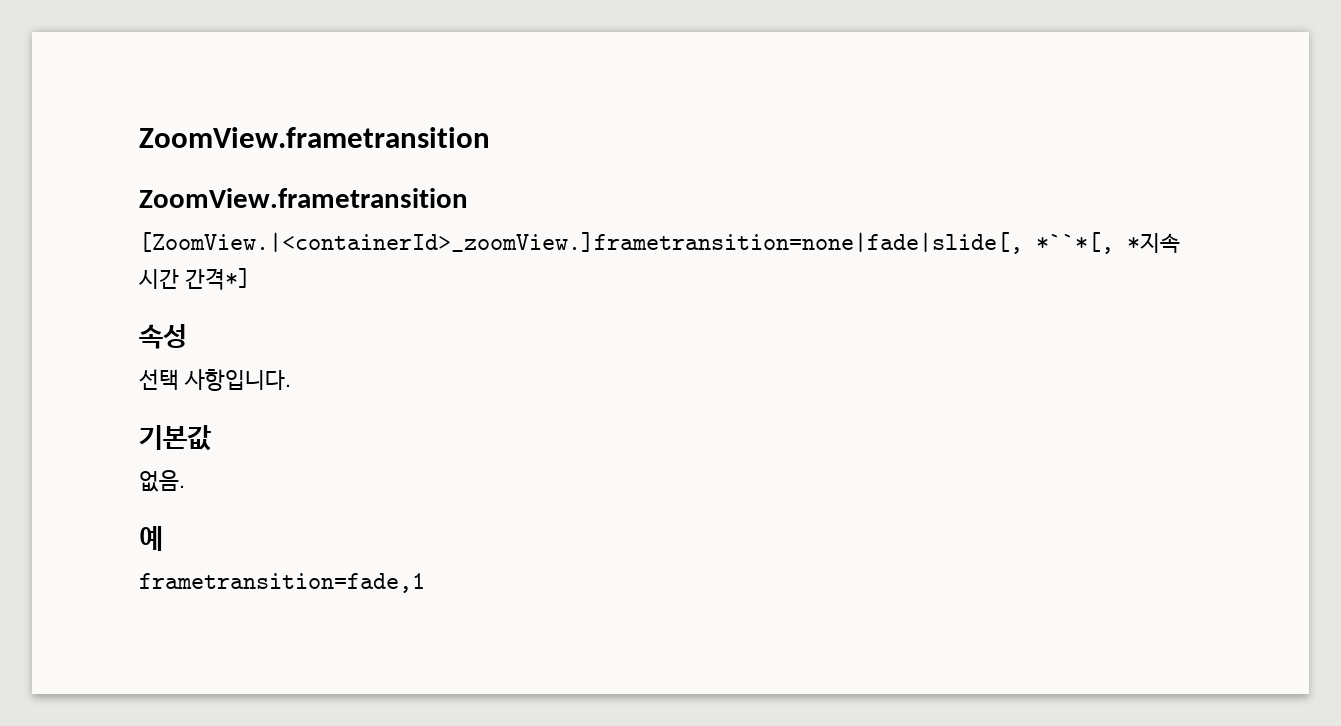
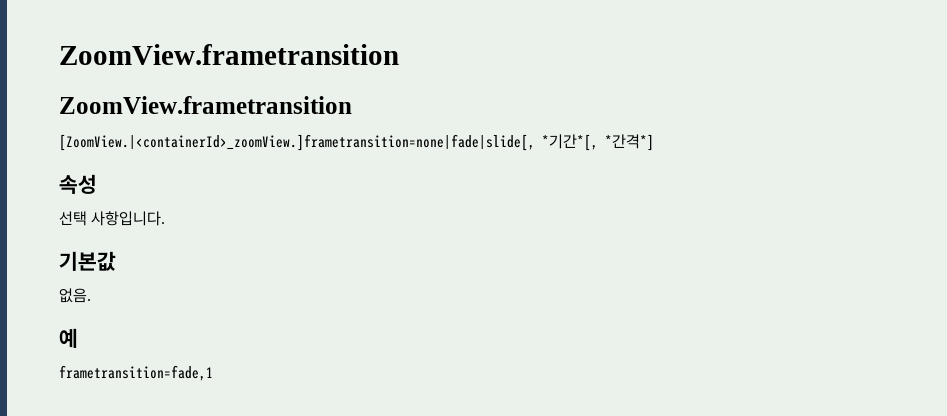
[1036,232,1180,254] [139,268,251,290] *``*[, *지속 시간 간격*] -> [542,134,654,151] *기간*[, *간격*]

